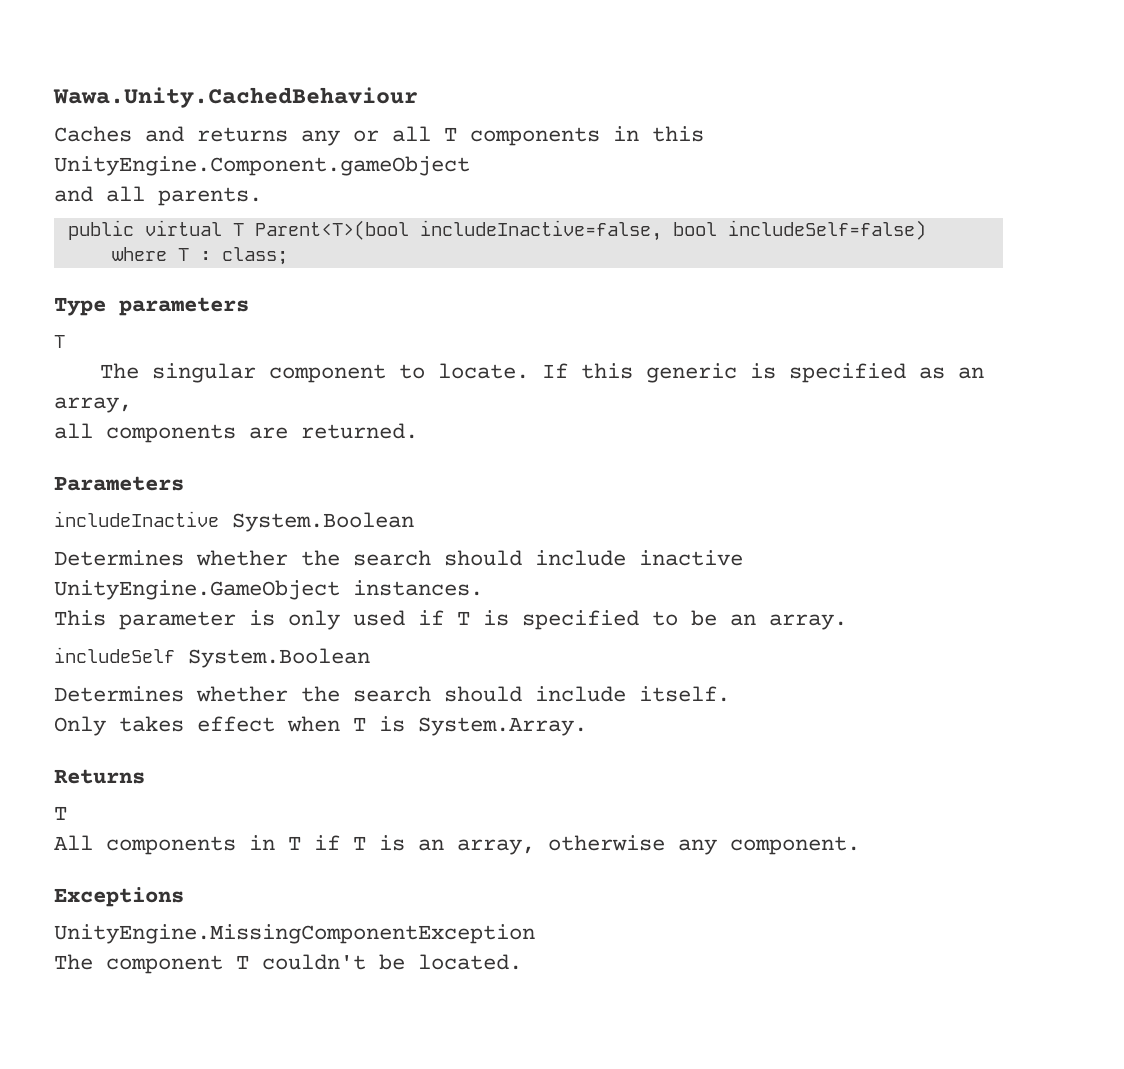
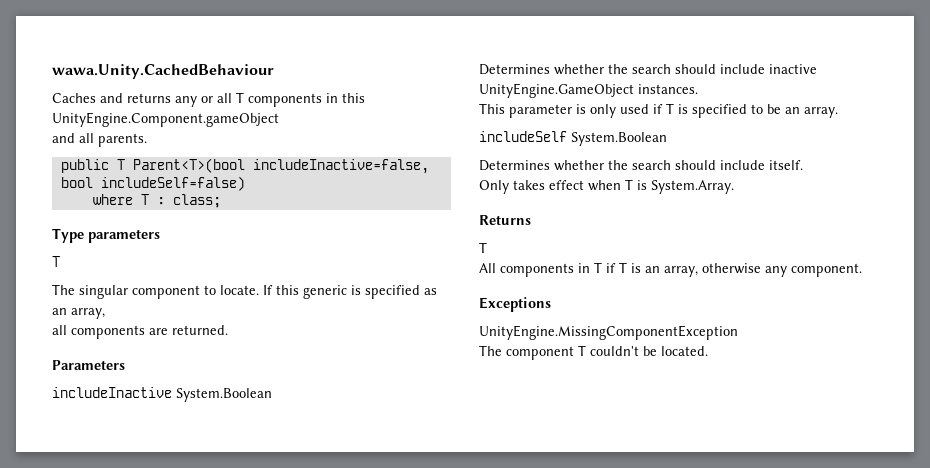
[53,87,418,108] Wawa.Unity.CachedBehaviour -> [52,64,274,79] wawa.Unity.CachedBehaviour
[144,220,222,236] virtual -> (109, 166) none

